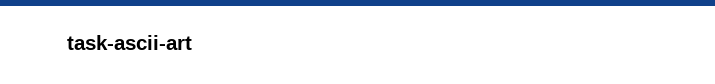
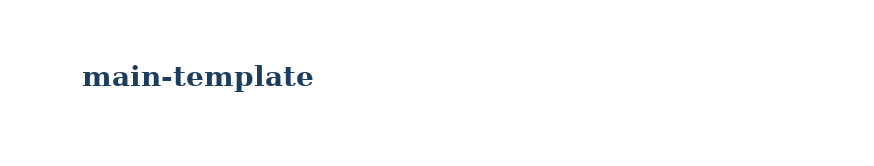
[67,35,192,50] task-ascii-art -> [82,65,314,92] main-template

